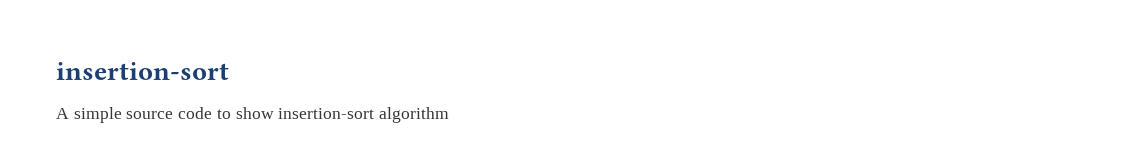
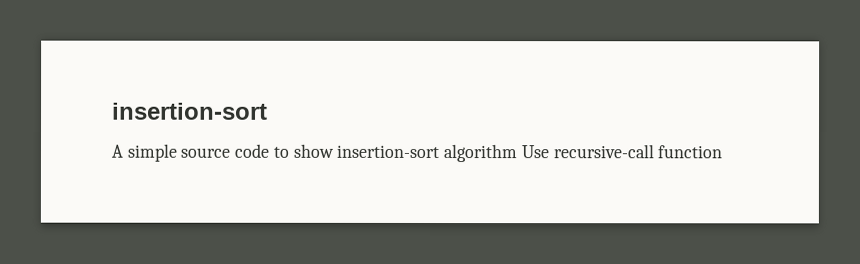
(450, 115) none -> [520,144,723,159] Use recursive-call function

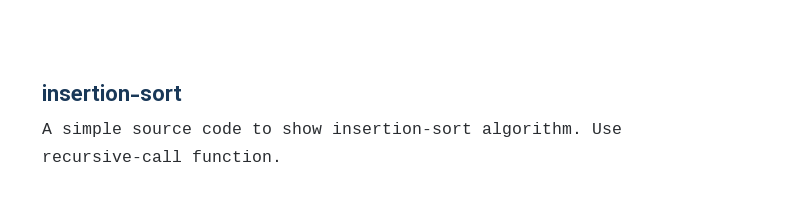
[443,144,518,163] algorithm -> [482,122,582,137] algorithm.
[657,145,723,159] function -> [192,150,282,162] function.

